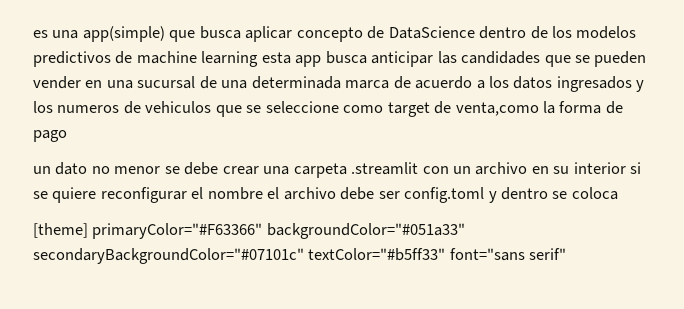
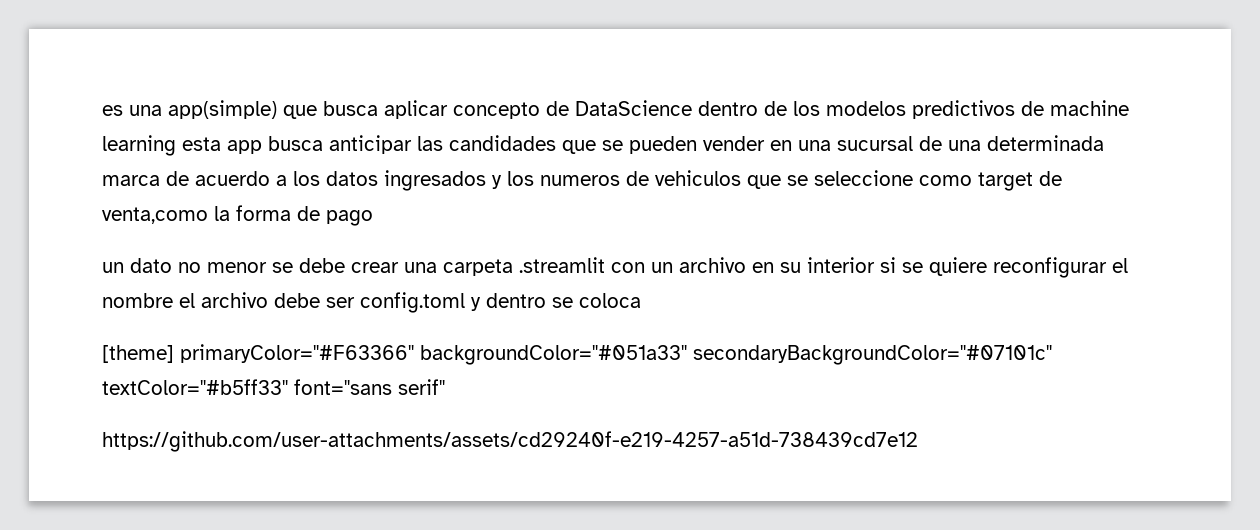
(567, 254) none -> [102,431,918,452] // https://github.com/user-attachments/assets/cd29240f-e219-4257-a51d-738439cd7e12

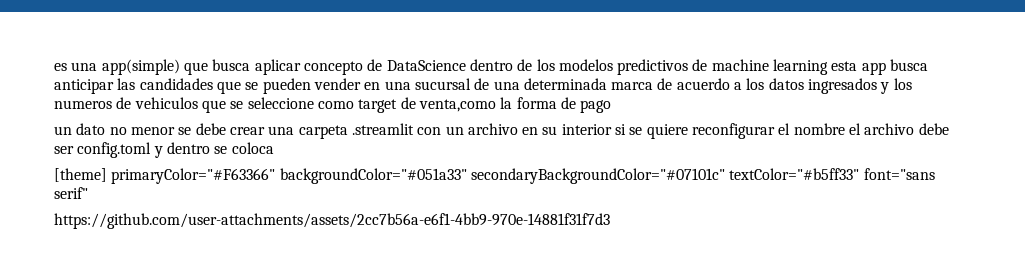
[102,431,918,452] https://github.com/user-attachments/assets/cd29240f-e219-4257-a51d-738439cd7e12 -> [54,213,610,229] https://github.com/user-attachments/assets/2cc7b56a-e6f1-4bb9-970e-14881f31f7d3

